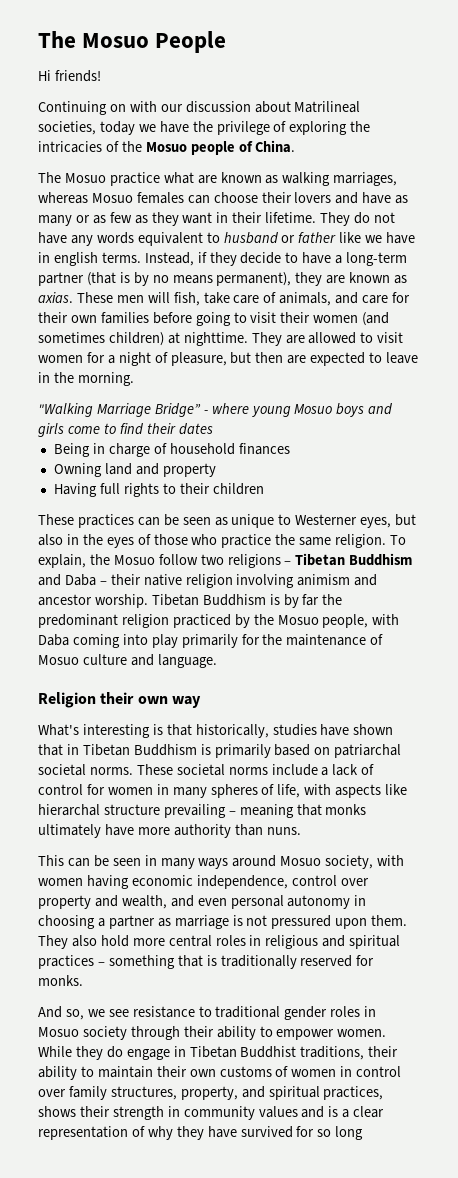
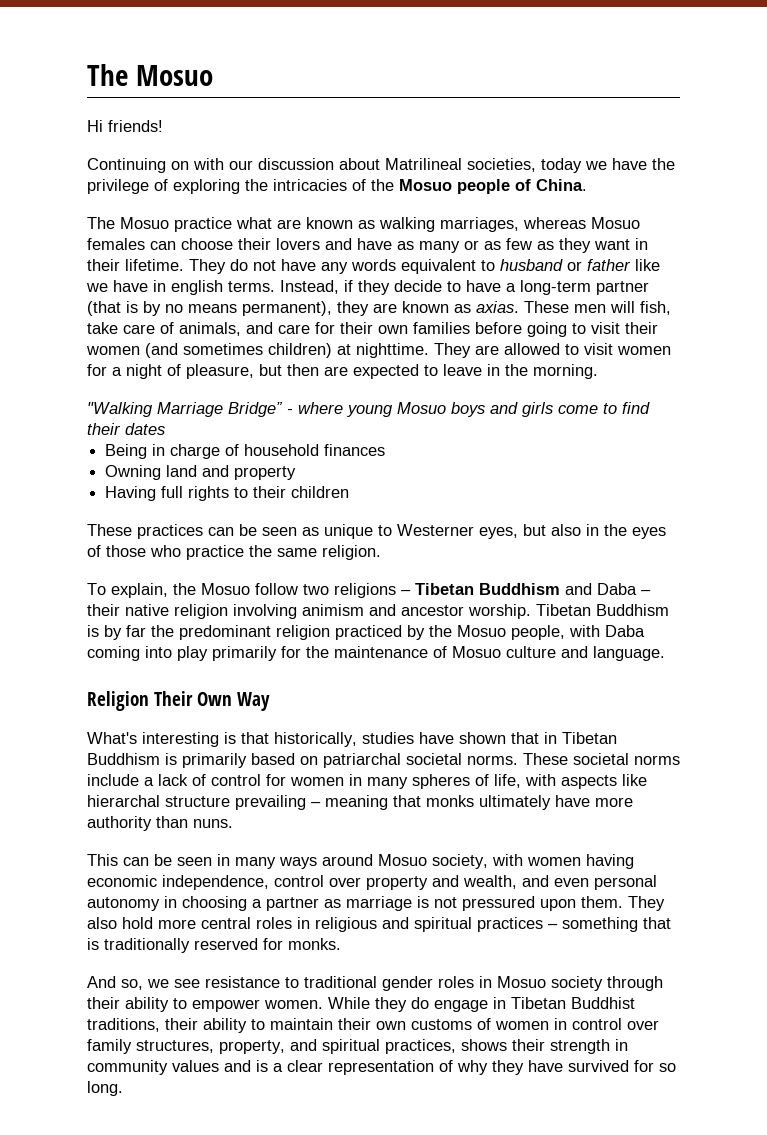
[38,31,227,53] The Mosuo People -> [87,64,213,86] The Mosuo
(387, 541) none -> (381, 552) //
[100,692,201,708] their own way -> [154,691,270,711] Their Own Way
[335,1126,364,1140] long -> [87,1081,123,1096] long.

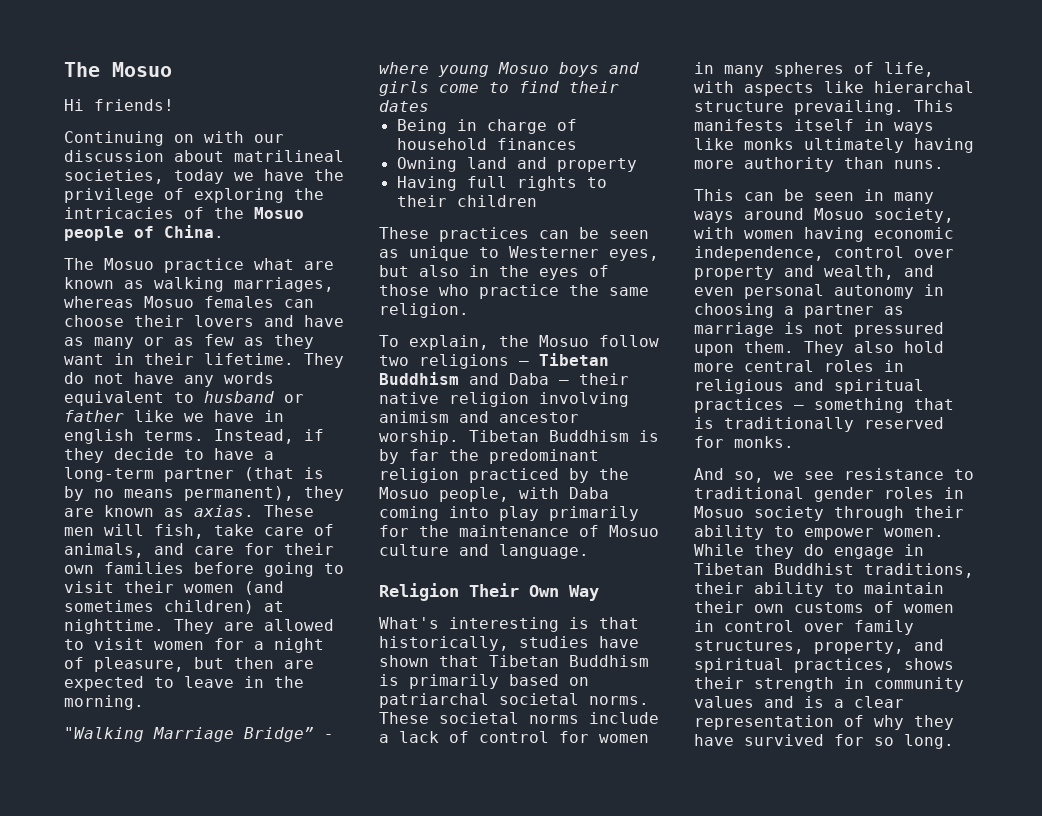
[385,158,462,170] Matrilineal -> [234,150,344,162] matrilineal
[544,732,557,744] in -> (479, 661) none
[235,795,421,810] prevailing – meaning that -> [794,100,954,115] [694,119,934,134] [694,138,734,150] prevailing. This manifests itself in ways like
[555,795,590,807] have -> [914,138,974,153] having

